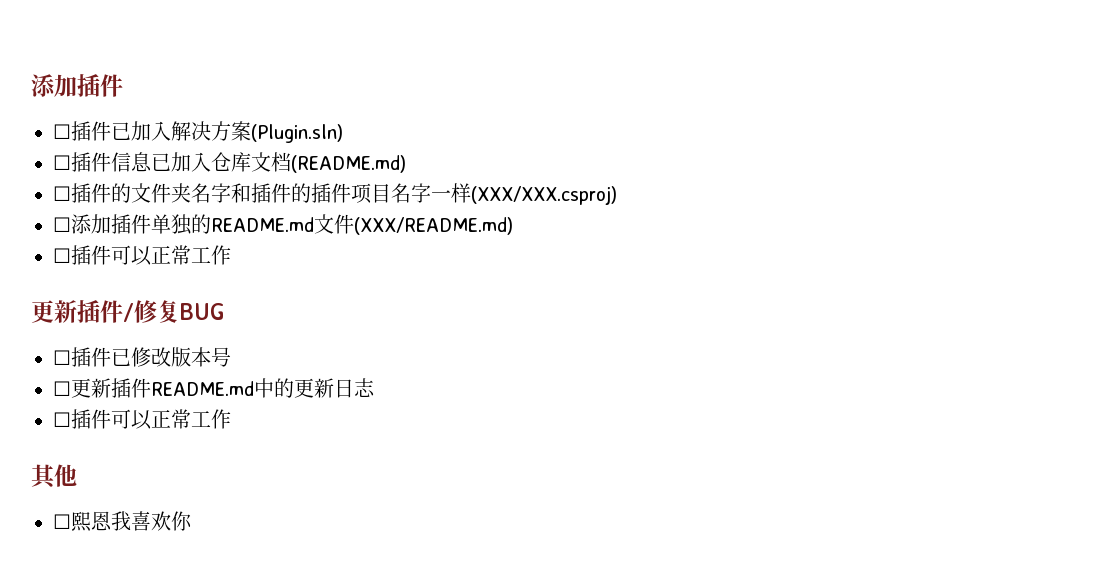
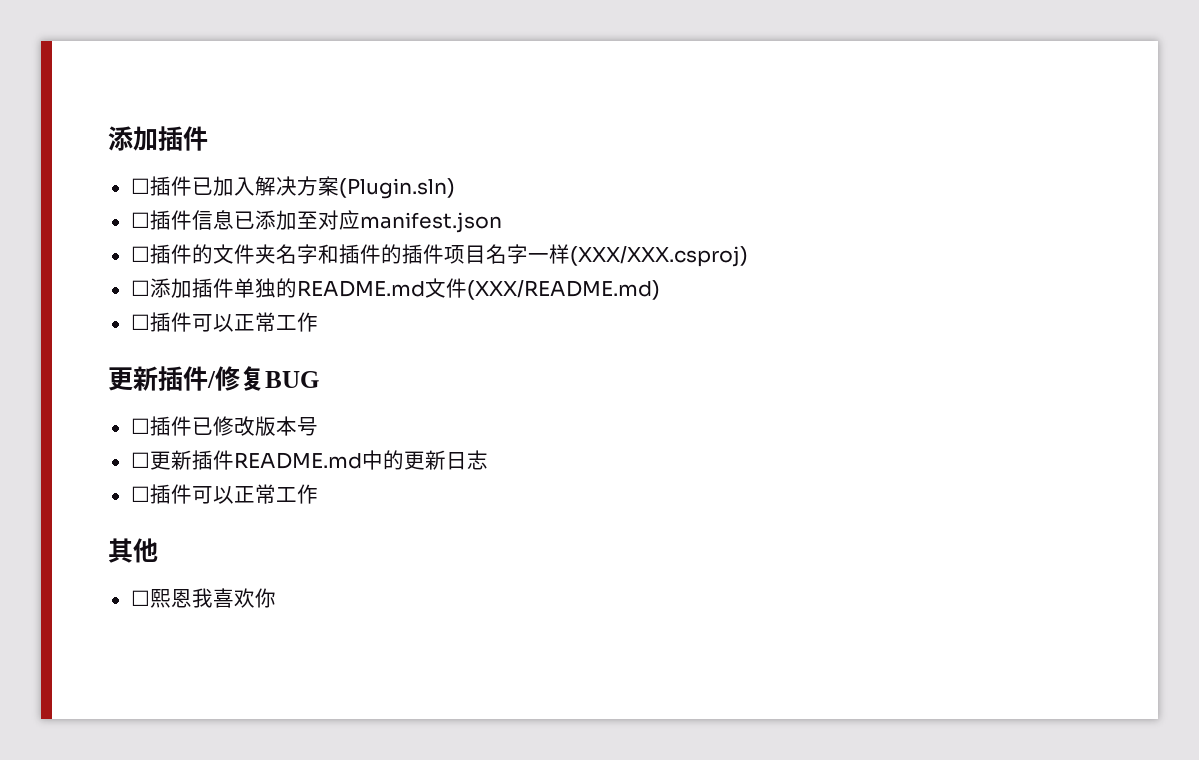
[171,152,406,173] 加入仓库文档(README.md) -> [254,210,502,233] 添加至对应manifest.json

